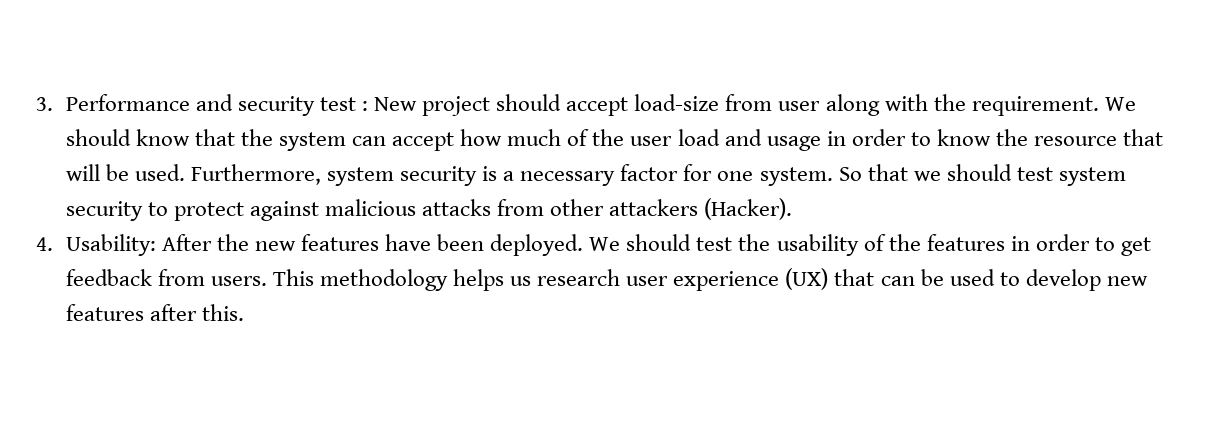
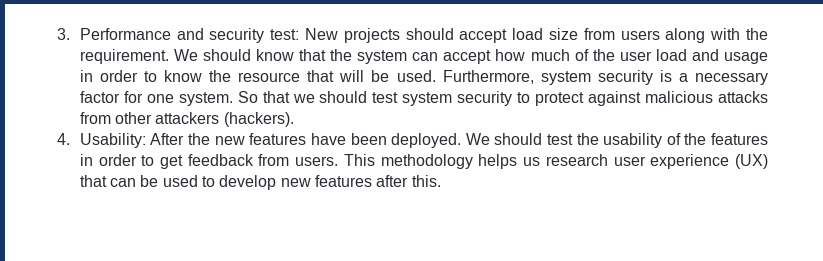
[319,94,821,116] test : New project should accept load-size from user -> [270,28,660,43] test: New projects should accept load size from users
[704,198,793,220] (Hacker). -> [223,112,294,127] (hackers).

